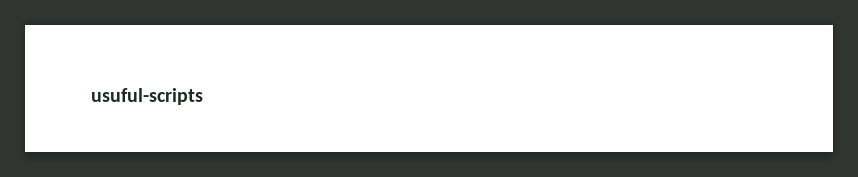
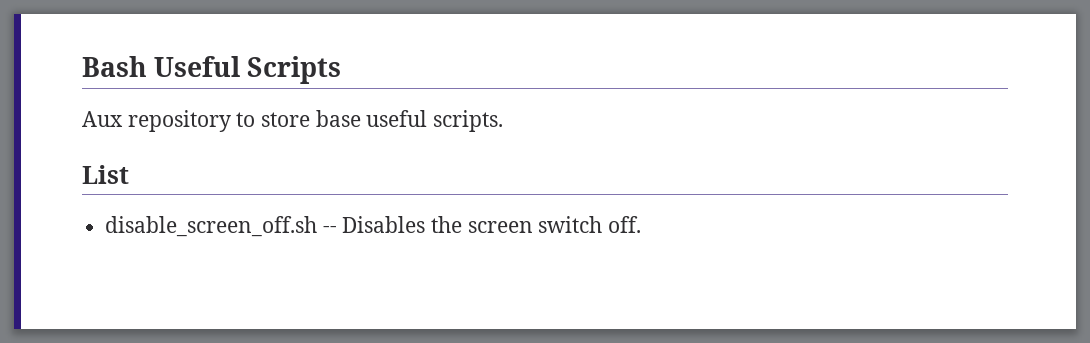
[91,88,203,105] usuful-scripts -> [82,56,342,84] [82,110,504,132] [82,165,129,184] [105,216,642,237] Bash Useful Scripts // Aux repository to store base useful scripts. // List // disable_screen_off.sh -- Disables the screen switch off.

